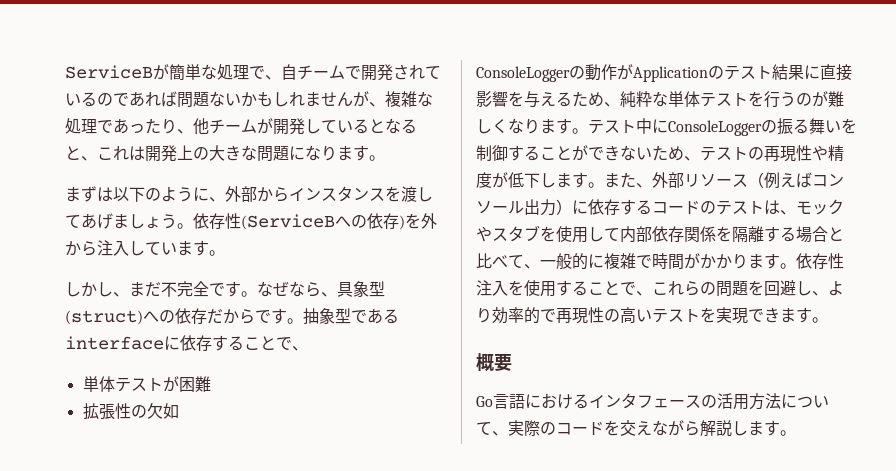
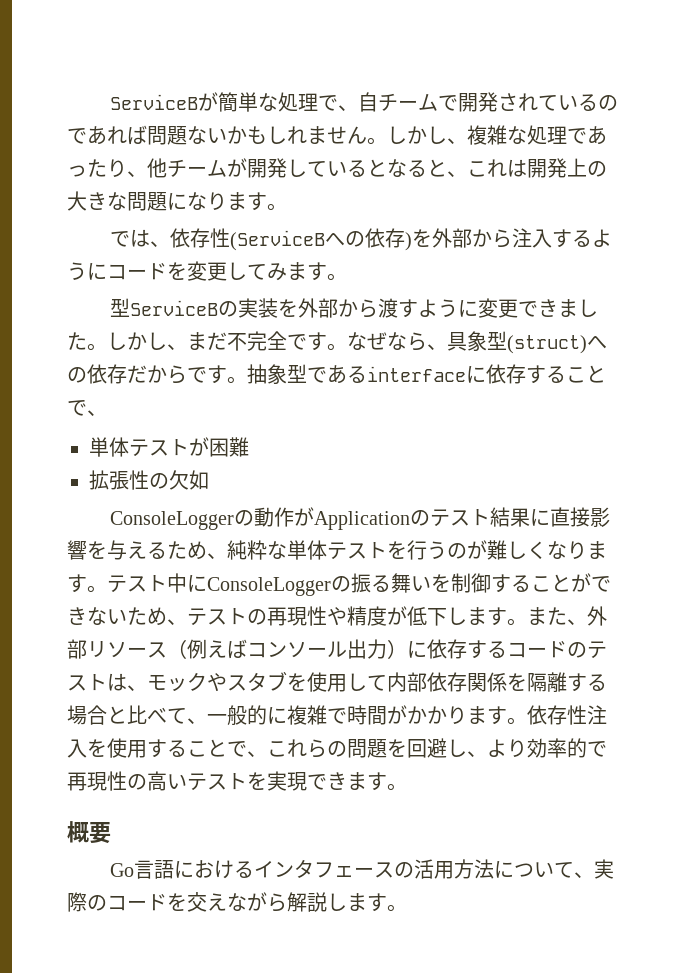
[353,91,369,107] が -> [367,126,447,145] 。しかし
[65,186,433,202] [65,213,193,229] まずは以下のように、外部からインスタンスを渡してあげましょう。 -> [109,229,170,247] では、
(437, 221) none -> [451,228,472,248] 部
[129,240,225,256] しています。 // -> [551,229,612,248] [67,261,347,281] [109,298,598,318] [67,332,107,351] するようにコードを変更してみます。 // 型ServiceBの実装を外部から渡すように変更できました。

